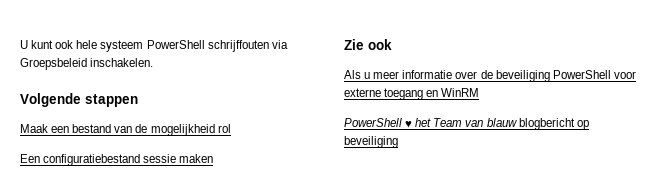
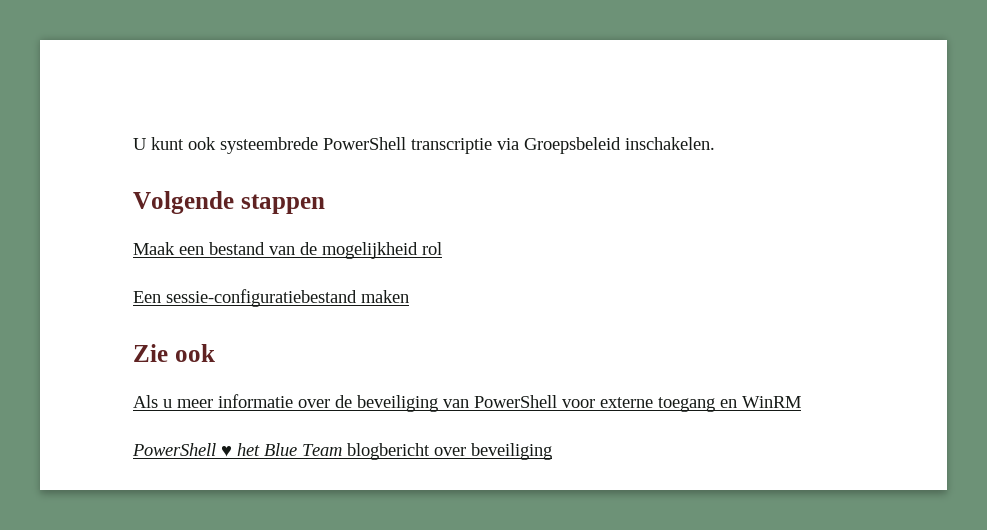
[76,40,269,52] hele systeem PowerShell schrijffouten -> [220,137,492,154] systeembrede PowerShell transcriptie
[43,154,177,166] configuratiebestand sessie -> [166,289,357,307] sessie-configuratiebestand
(550, 76) none -> [443,399,469,408] van
[433,118,589,130] Team van blauw blogbericht op -> [264,443,466,460] Blue Team blogbericht over

